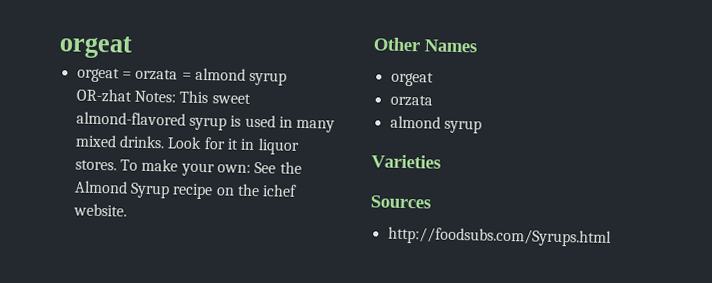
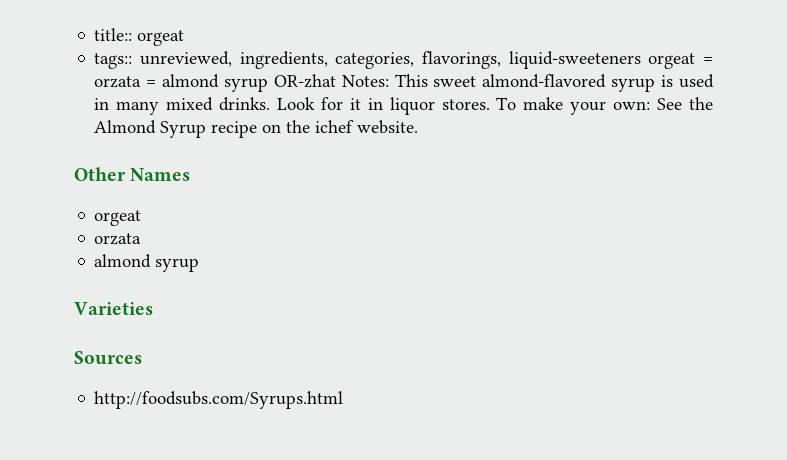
[59,35,133,59] orgeat // -> [94,28,185,46] [94,51,641,69] title:: orgeat // tags:: unreviewed, ingredients, categories, flavorings, liquid-sweeteners

